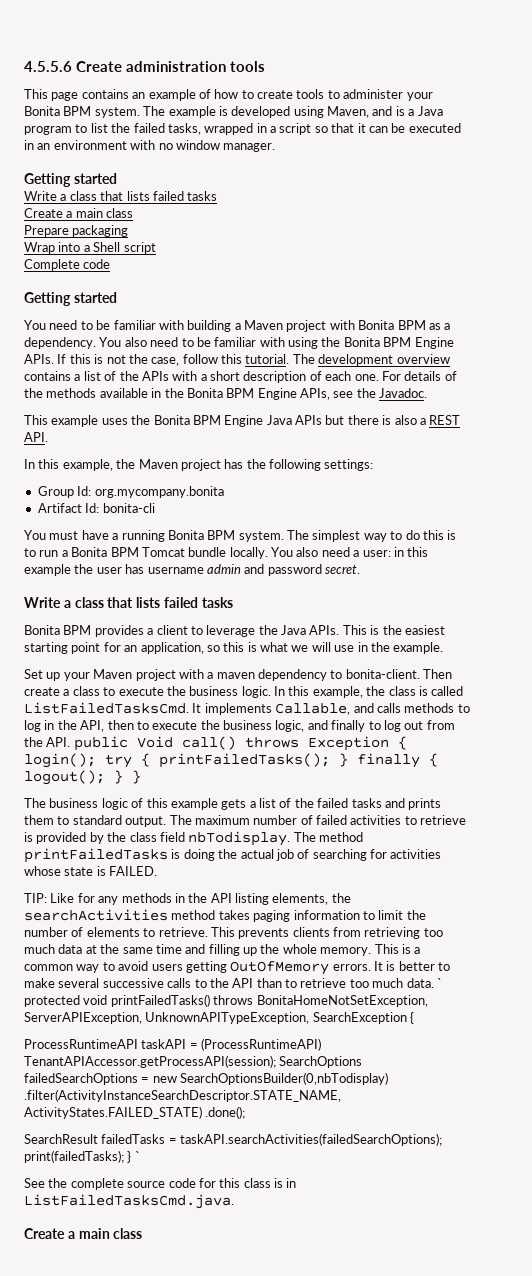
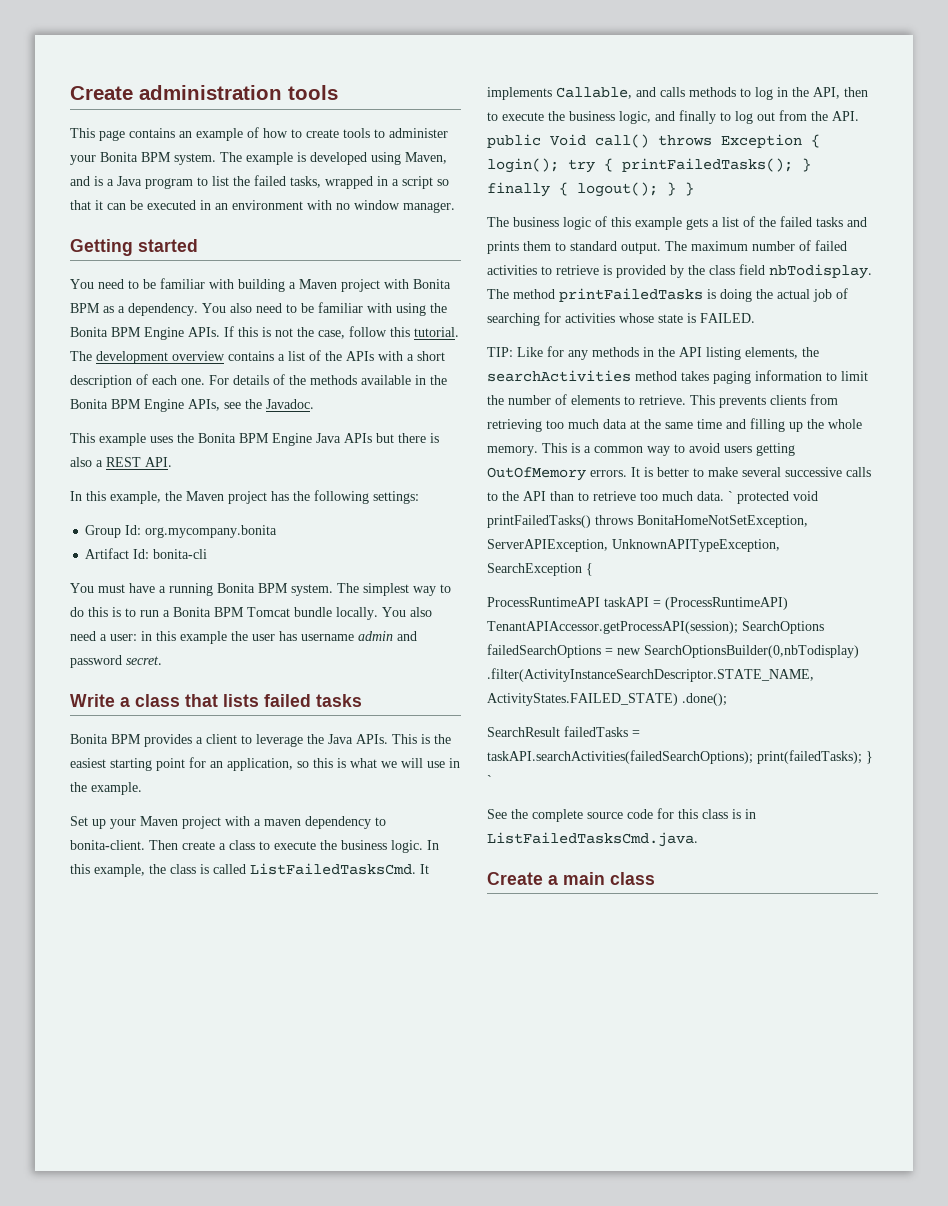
[24,61,72,72] 4.5.5.6 -> (70, 93) none
[24,191,218,201] [24,208,134,218] [24,225,129,237] [24,242,156,254] [24,259,111,271] [24,292,117,306] // Write a class that lists failed tasks // Create a main class // Prepare packaging // Wrap into a Shell script // Complete code // Getting started -> (198, 245) none

